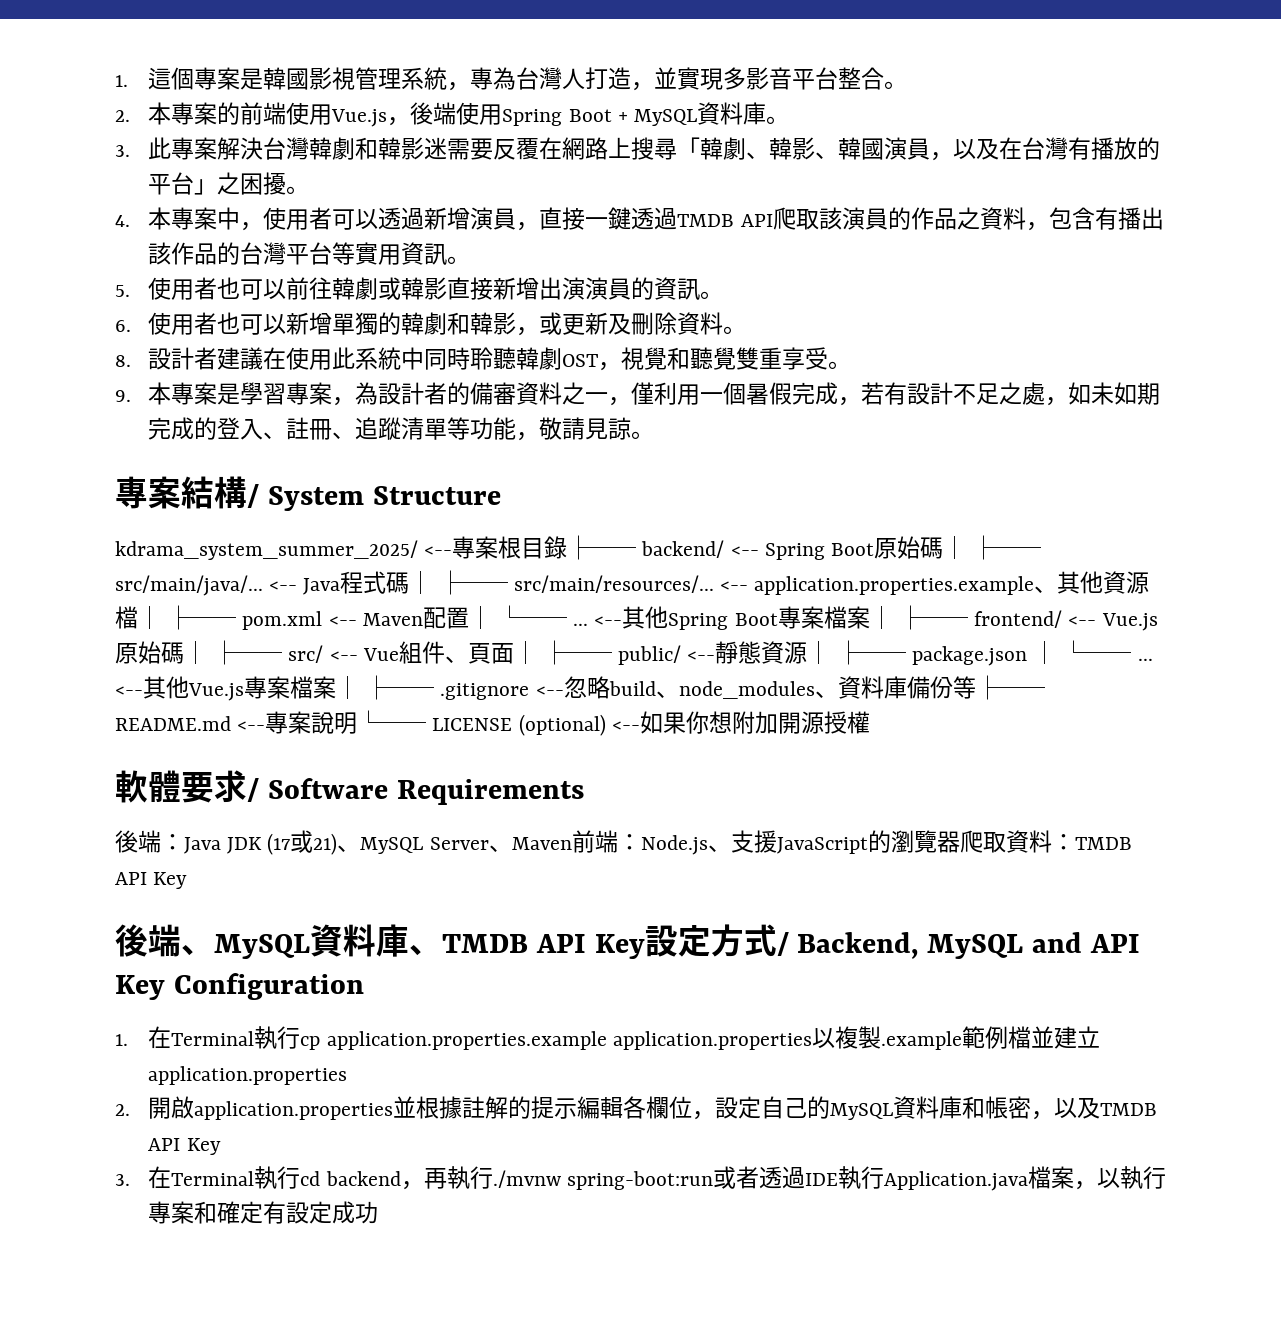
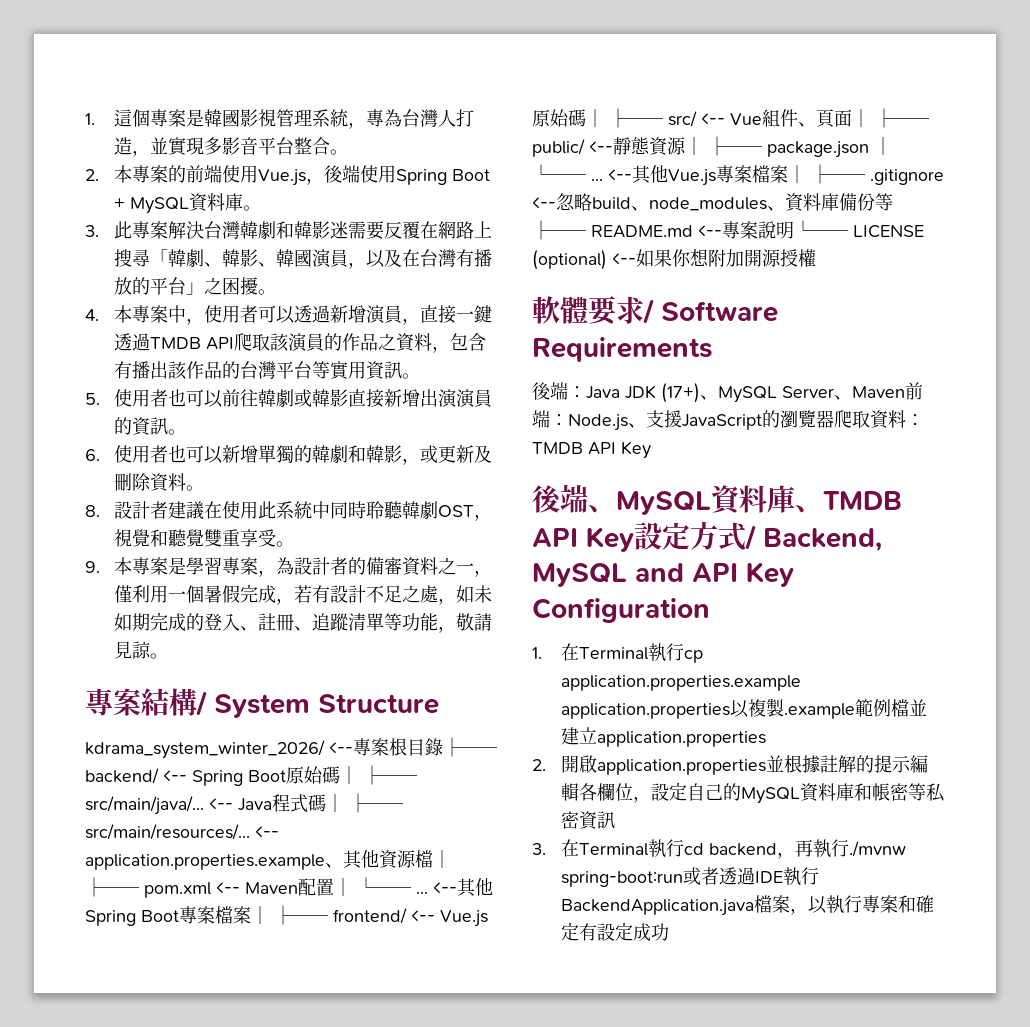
[115,540,418,560] kdrama_system_summer_2025/ -> [85,740,325,759] kdrama_system_winter_2026/
[267,830,338,855] (17或21) -> [661,383,700,403] (17+)
[1031,1097,1158,1120] [148,1138,221,1155] ，以及TMDB API Key -> [908,783,946,802] [561,811,616,830] 等私密資訊
[883,1171,1028,1191] Application.java -> [561,899,755,916] BackendApplication.java

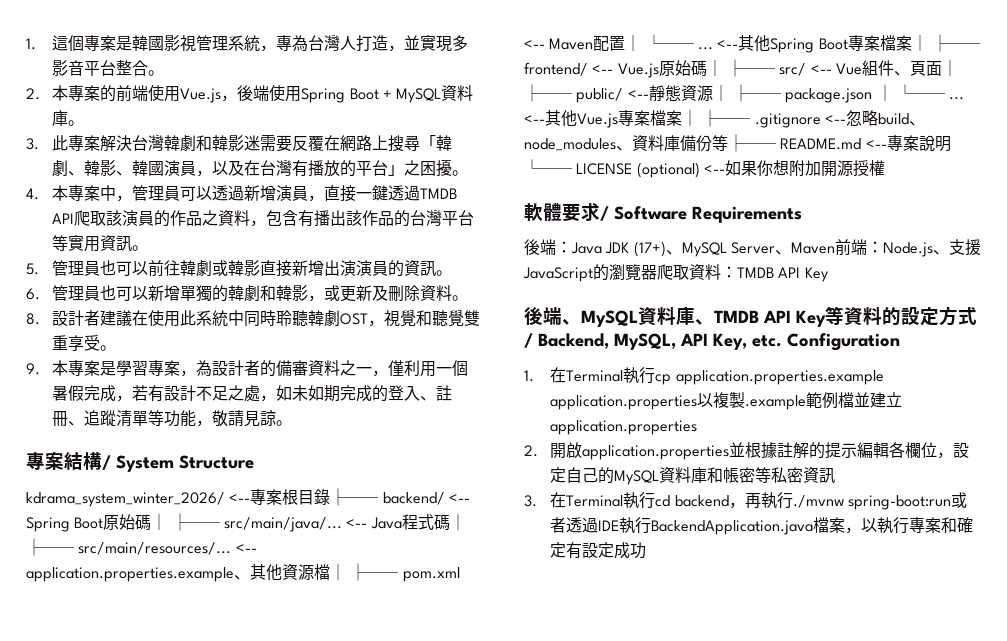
[204,305,259,323] 使用者 -> [132,185,181,201] 管理員
[114,389,169,407] 使用者 -> [52,260,101,276] 管理員
[114,445,169,463] 使用者 -> [52,285,101,301] 管理員
(634, 539) none -> [825,306,901,326] 等資料的
[532,562,794,587] MySQL and API Key -> [614,333,782,350] MySQL, API Key, etc.

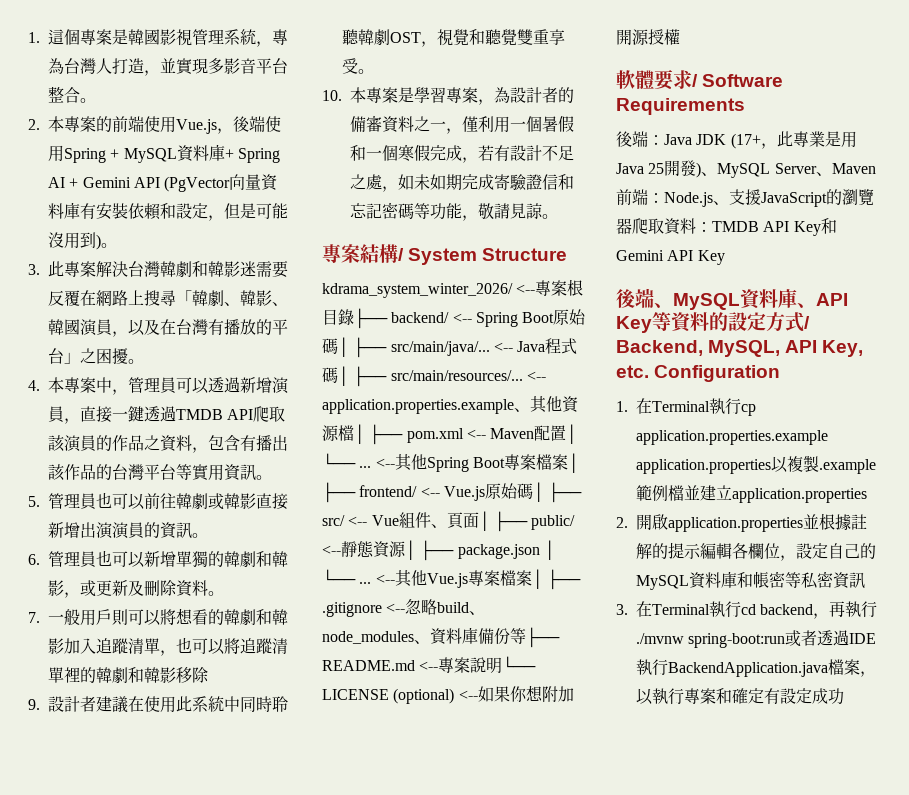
[349,88,379,100] Boot -> (106, 155) none
(69, 118) none -> [224,148,280,163] [48,174,279,192] [48,202,288,221] [48,232,101,250] + Spring AI + Gemini API (PgVector向量資料庫有安裝依賴和設定，但是可能沒用到)
[26,313,40,325] 8. -> [28,608,288,626] [48,637,288,656] [48,667,209,683] [28,699,40,710] 7.一般用戶則可以將想看的韓劇和韓影加入追蹤清單，也可以將追蹤清單裡的韓劇和韓影移除 // 9.
[26,363,40,375] 9. -> [322,90,342,101] 10.
(85, 393) none -> [350,144,430,162] 和一個寒假
[372,385,453,402] [52,410,149,427] 的登入、註冊、追蹤清單 -> [494,174,574,191] [350,202,414,220] 寄驗證信和忘記密碼
[633,241,666,257] (17+) -> [730,131,857,149] [616,160,702,178] (17+，此專業是用Java 25開發)
(829, 274) none -> [820,218,837,234] [616,250,725,265] 和Gemini API Key
[714,310,759,323] TMDB -> (816, 305) none

